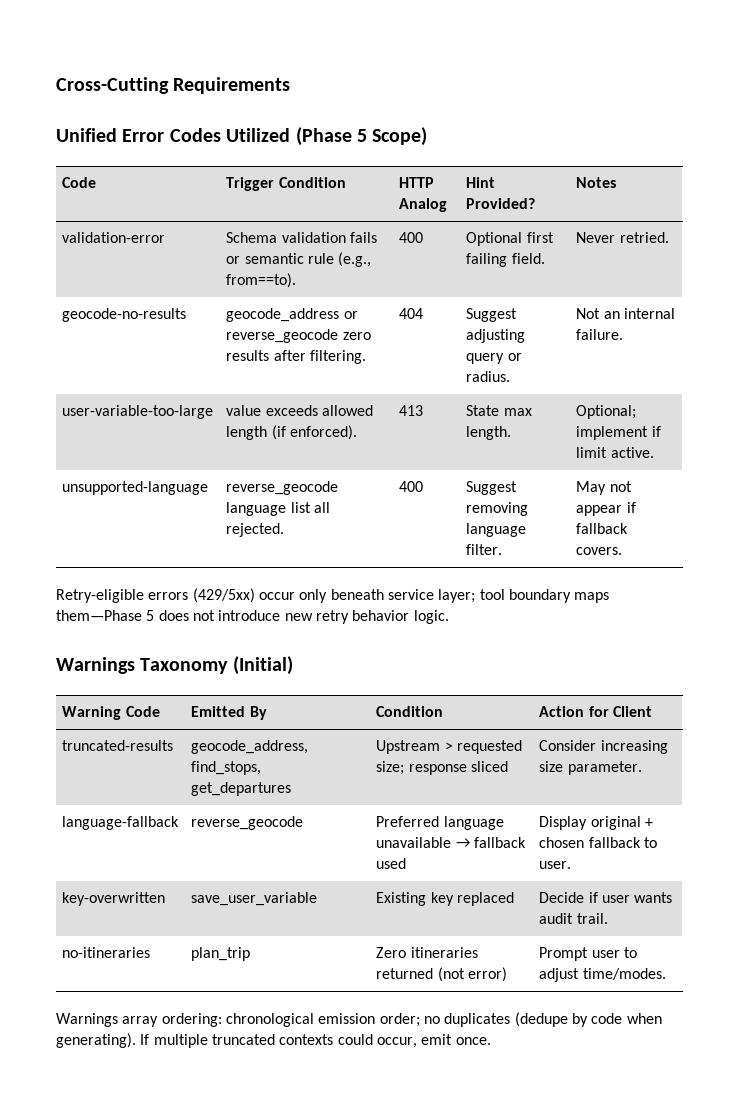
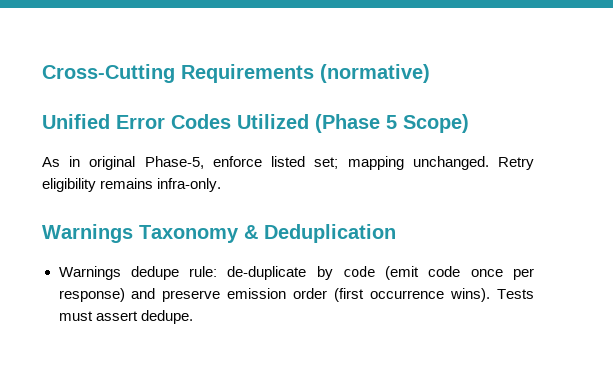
(291, 85) none -> [320,64,430,83] (normative)
[62,177,97,188] [226,177,346,191] [399,177,435,188] [399,198,448,212] [466,177,496,188] [466,198,536,209] [576,177,617,188] [62,232,166,243] [226,232,378,243] [226,252,372,267] [226,273,297,288] [399,232,424,243] [466,232,554,246] [466,253,545,267] [576,232,669,243] [62,308,187,322] [226,308,358,322] [226,329,371,343] [226,350,367,364] [399,308,424,319] [466,308,518,322] [466,329,526,343] [466,353,522,364] [466,371,511,382] [576,308,676,319] [576,329,624,340] [62,405,214,419] [226,405,374,416] [226,425,358,440] [399,405,424,416] [466,405,532,416] [466,426,512,440] [576,405,637,419] [576,426,661,440] [576,447,654,458] [62,481,209,495] [226,481,339,495] [226,502,331,516] [226,523,285,537] [399,481,424,492] [466,481,518,495] [466,502,529,516] [466,523,527,537] [466,544,503,555] [576,481,632,495] [576,502,636,516] [576,523,629,534] [576,547,623,555] [56,588,610,603] [56,610,449,624] [56,656,293,675] [62,706,160,720] [191,706,267,720] [376,706,444,717] [539,706,653,717] [62,740,174,751] [191,740,309,754] [191,761,262,775] [191,782,292,796] [376,740,523,754] [376,761,509,775] [539,740,668,754] [539,761,642,775] [62,816,180,830] [191,816,304,830] [376,816,504,830] [376,837,527,848] [376,858,407,869] [539,816,654,830] [539,837,658,848] [539,861,572,869] [62,892,166,906] [191,892,318,906] [376,892,515,906] [539,892,673,903] [539,913,608,924] [62,947,151,958] [191,947,251,961] [376,947,478,958] [376,967,508,982] [539,947,638,961] [539,968,666,982] [56,1012,662,1027] [56,1033,491,1048] // Code | Trigger Condition | HTTP Analog | Hint Provided? | Notes // validation-error | Schema validation fails or semantic rule (e.g., from==to). | 400 | Optional first failing field. | Never retried. // geocode-no-results | geocode_address or reverse_geocode zero results after filtering. | 404 | Suggest adjusting query or radius. | Not an internal failure. // user-variable-too-large | value exceeds allowed length (if enforced). | 413 | State max length. | Optional; implement if limit active. // unsupported-language | reverse_geocode language list all rejected. | 400 | Suggest removing language filter. | May not appear if fallback covers. // Retry-eligible errors (429/5xx) occur only beneath service layer; tool boundary maps them—Phase 5 does not introduce new retry behavior logic. // Warnings Taxonomy (Initial) // Warning Code | Emitted By | Condition | Action for Client // truncated-results | geocode_address, find_stops, get_departures | Upstream > requested size; response sliced | Consider increasing size parameter. // language-fallback | reverse_geocode | Preferred language unavailable → fallback used | Display original + chosen fallback to user. // key-overwritten | save_user_variable | Existing key replaced | Decide if user wants audit trail. // no-itineraries | plan_trip | Zero itineraries returned (not error) | Prompt user to adjust time/modes. // Warnings array ordering: chronological emission order; no duplicates (dedupe by code when generating). If multiple truncated contexts could occur, emit once. -> [42,156,534,170] [42,178,222,192] [42,224,396,243] [58,266,534,280] [58,288,534,302] [58,310,193,324] // As in original Phase-5, enforce listed set; mapping unchanged. Retry eligibility remains infra-only. // Warnings Taxonomy & Deduplication // Warnings dedupe rule: de-duplicate by code (emit code once per response) and preserve emission order (first occurrence wins). Tests must assert dedupe.

